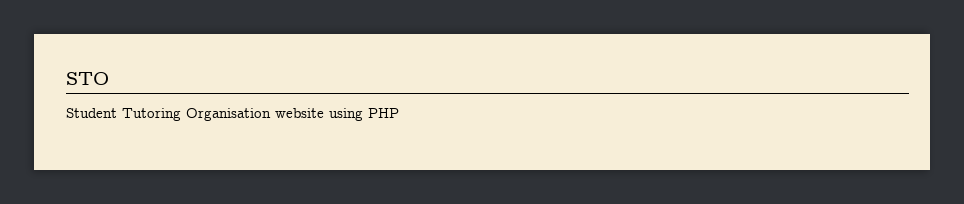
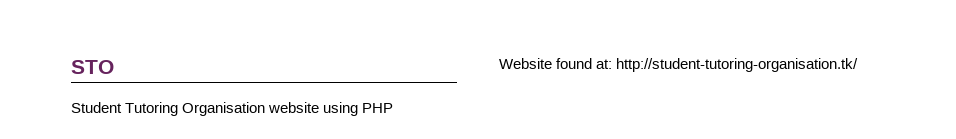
(399, 113) none -> [499,58,859,72] // Website found at: http://student-tutoring-organisation.tk/

